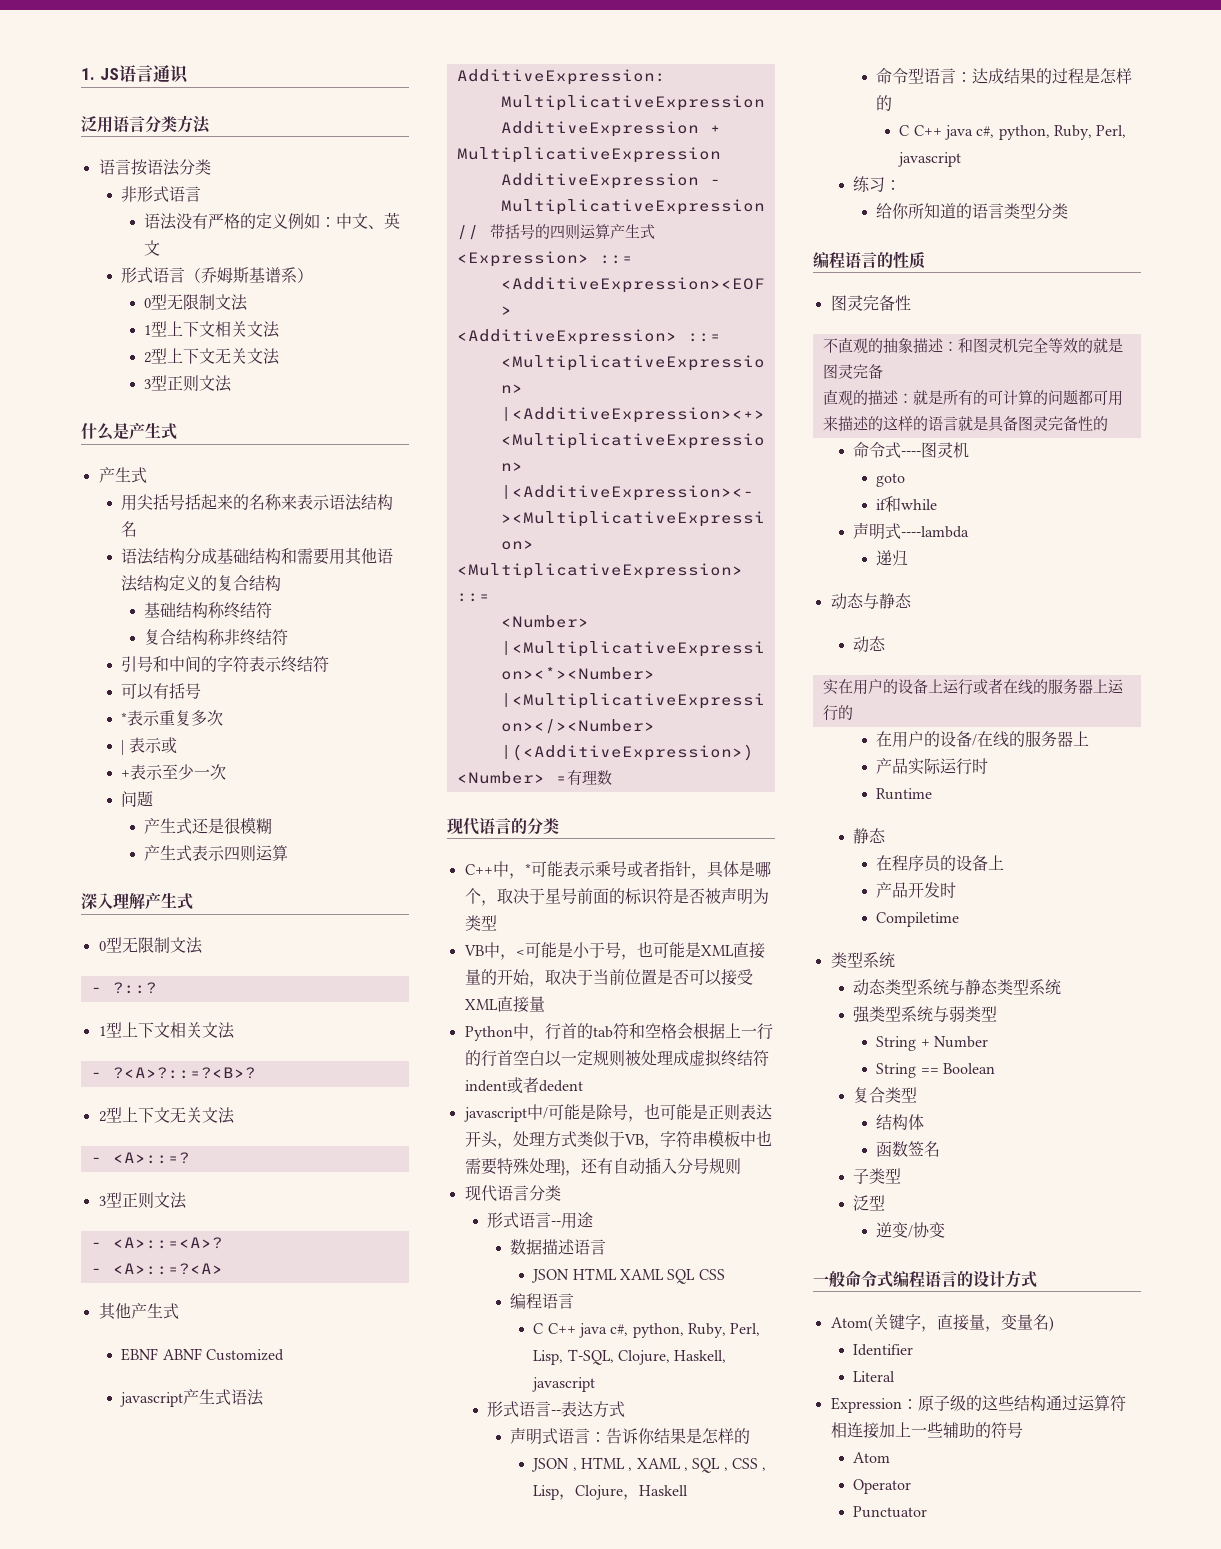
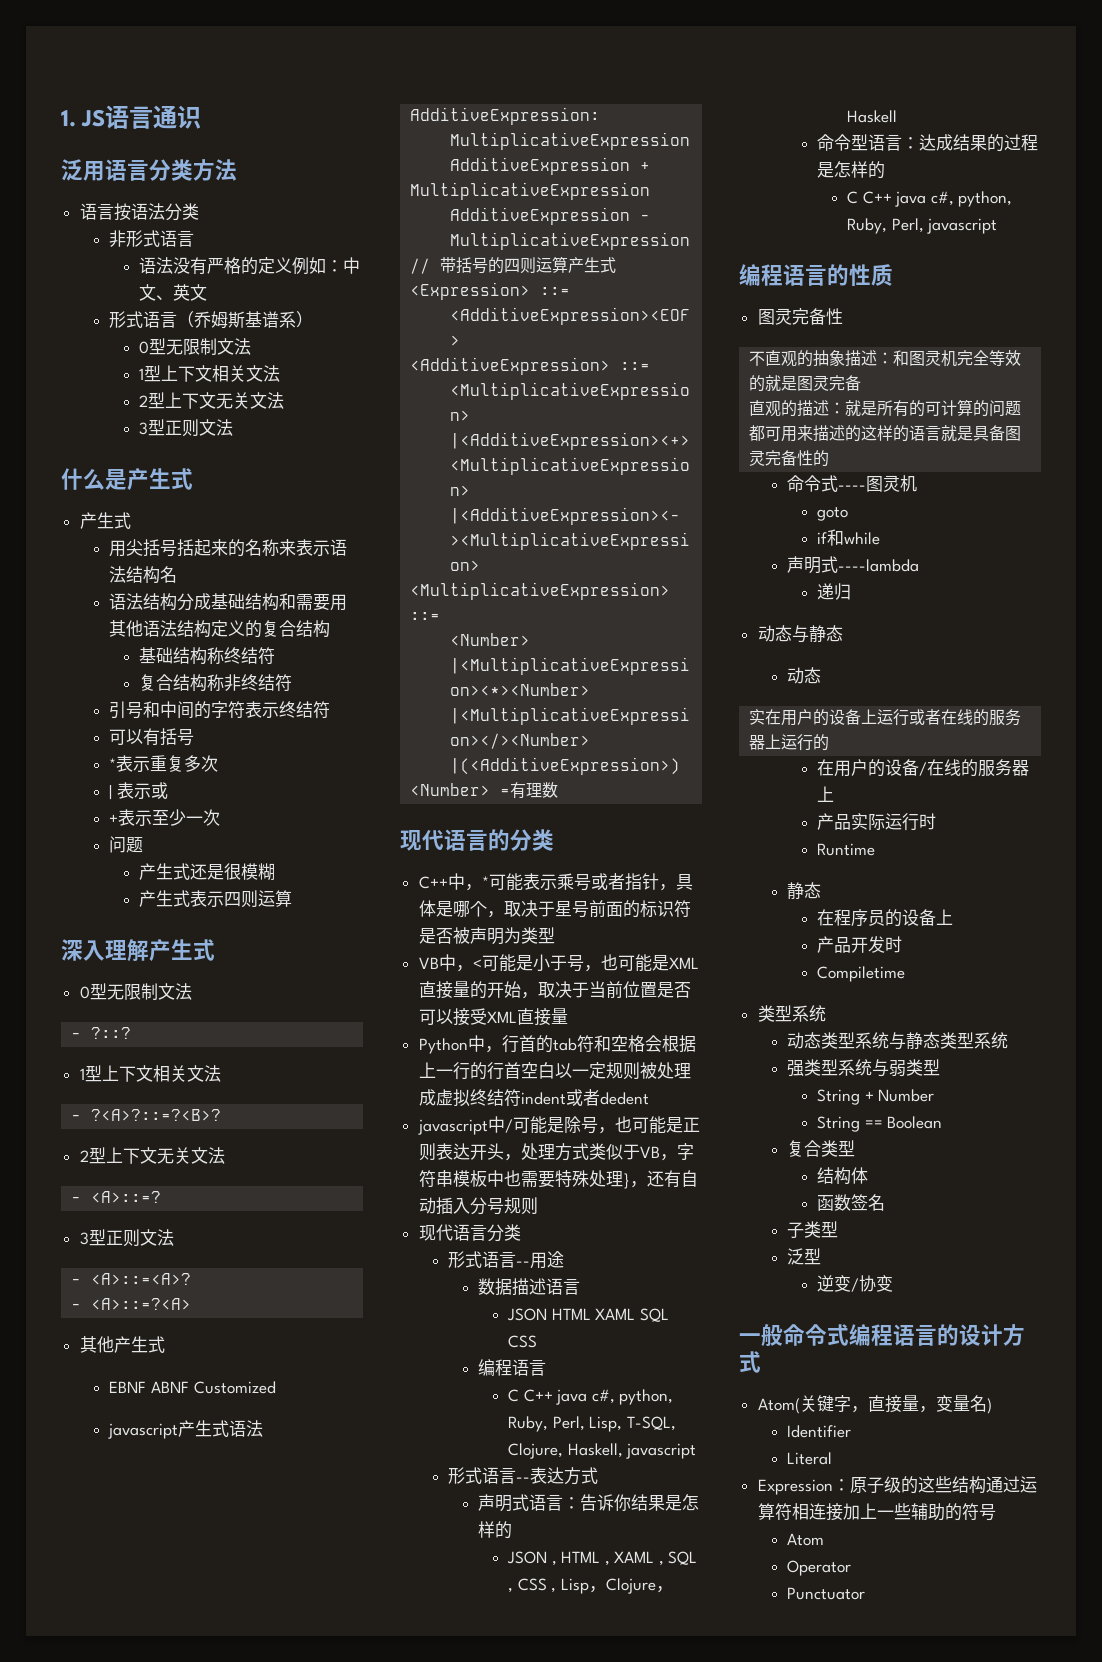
[853,176,902,192] [876,203,1069,219] // 练习： // 给你所知道的语言类型分类 -> (998, 226) none

